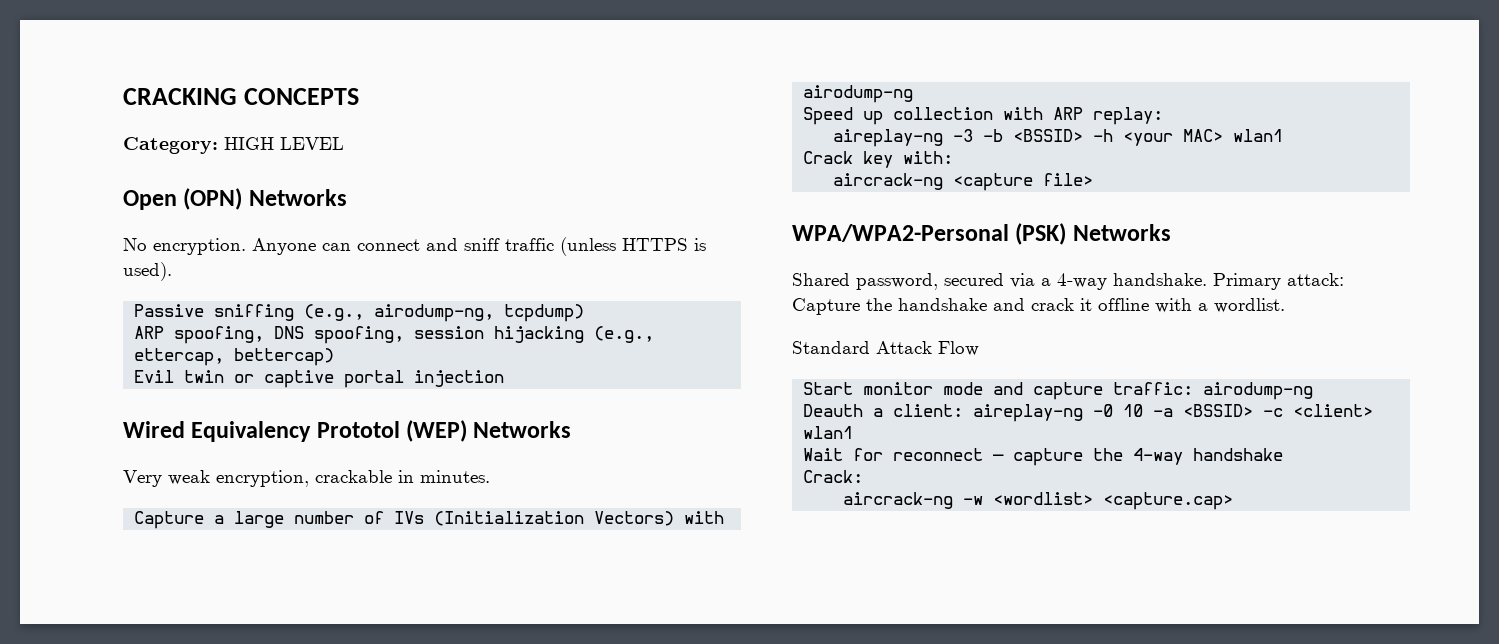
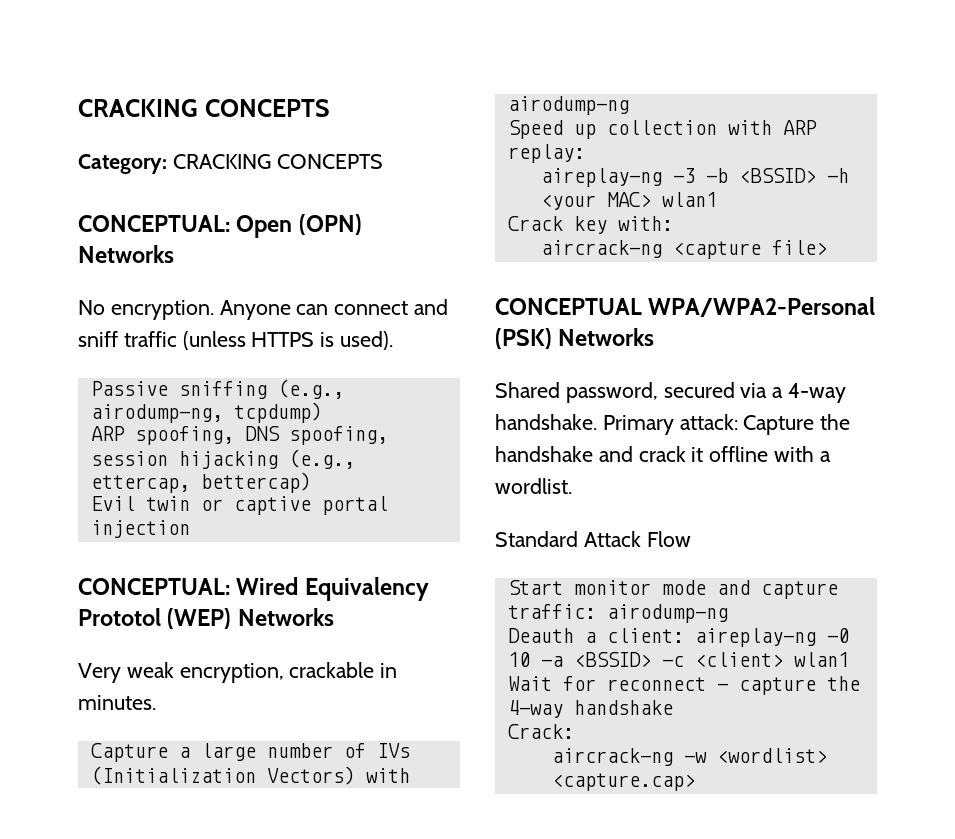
[224,137,344,150] HIGH LEVEL // -> [172,154,383,169] [78,215,230,232] CRACKING CONCEPTS // CONCEPTUAL:
(505, 378) none -> [78,578,230,595] CONCEPTUAL:
(1094, 179) none -> [495,298,642,315] CONCEPTUAL

